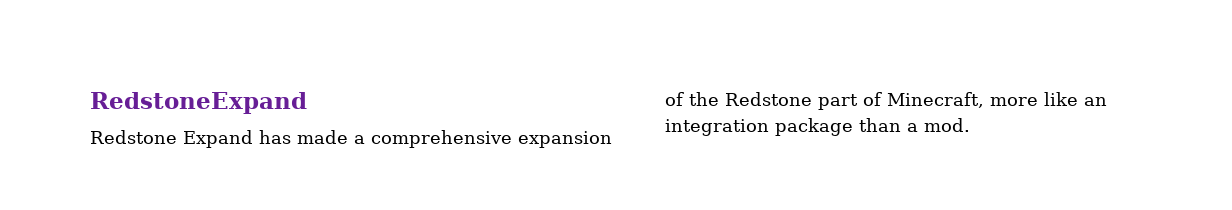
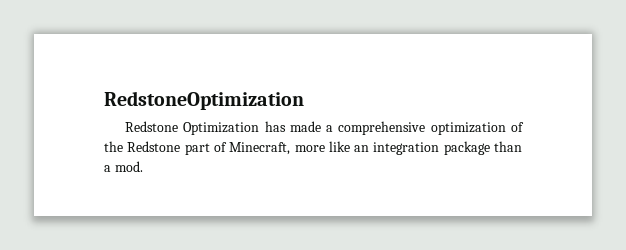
[90,92,307,114] [90,130,253,148] RedstoneExpand // Redstone Expand -> [104,91,304,110] [125,121,260,135] RedstoneOptimization // Redstone Optimization
[518,131,612,148] expansion -> [430,122,506,135] optimization

